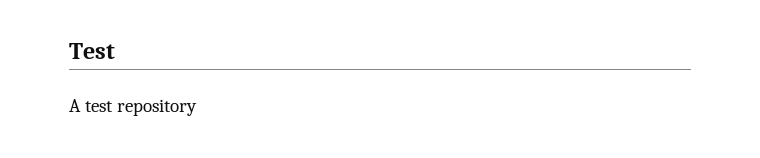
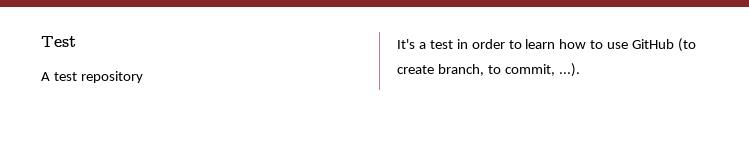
(198, 107) none -> [397,38,697,52] [397,63,580,77] // It's a test in order to learn how to use GitHub (to create branch, to commit, ...).

